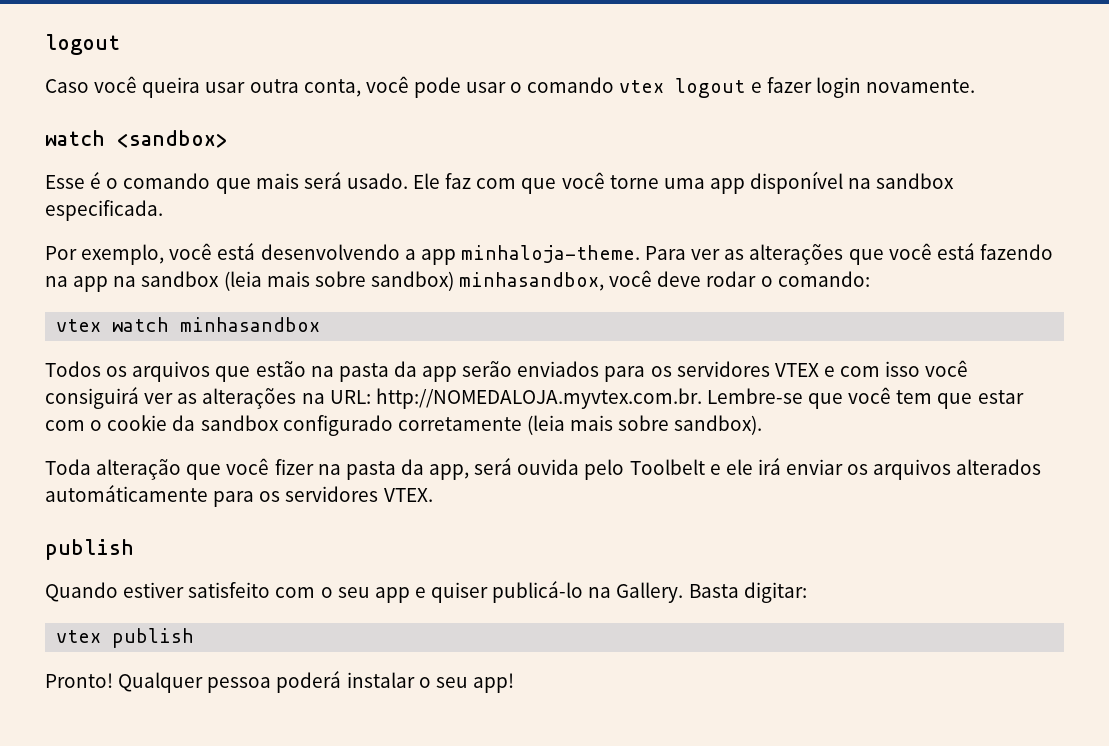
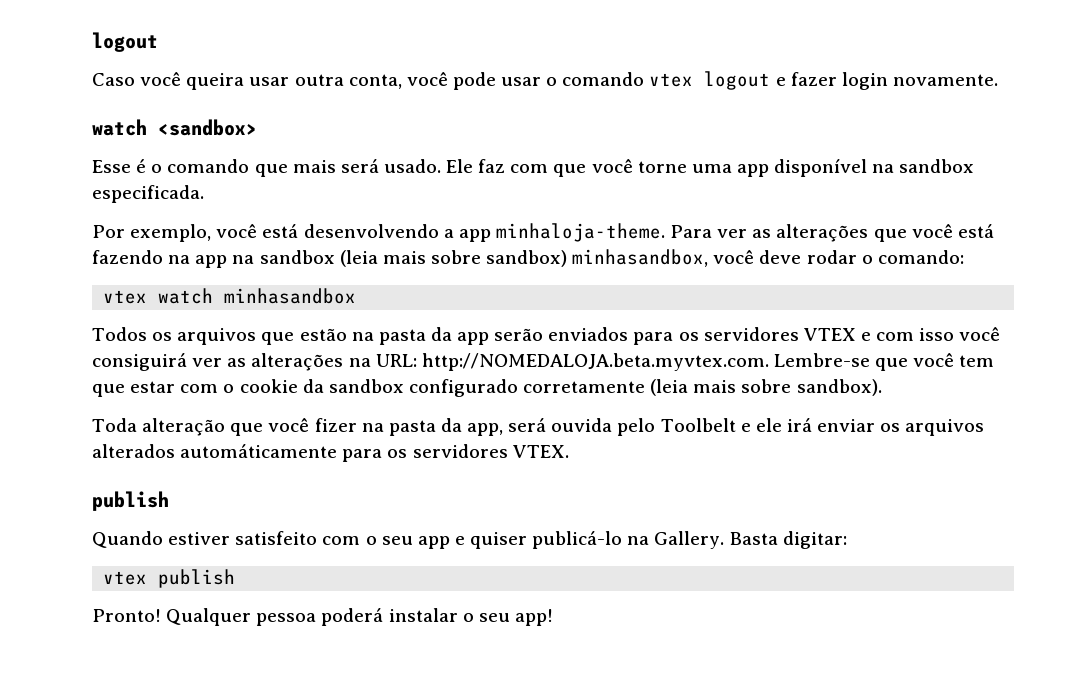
[375,388,702,409] http://NOMEDALOJA.myvtex.com.br. -> [421,353,769,371] http://NOMEDALOJA.beta.myvtex.com.

